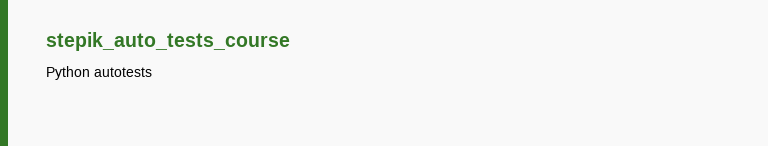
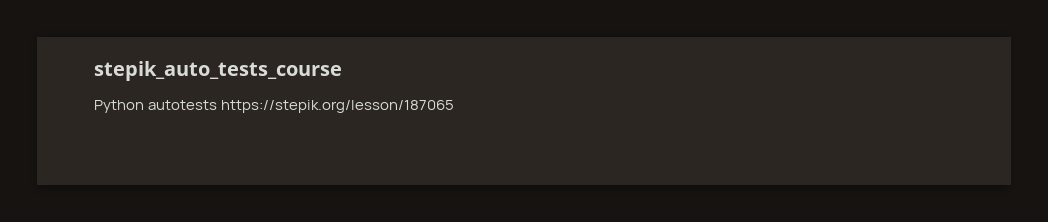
(152, 72) none -> [221,100,455,113] https://stepik.org/lesson/187065

